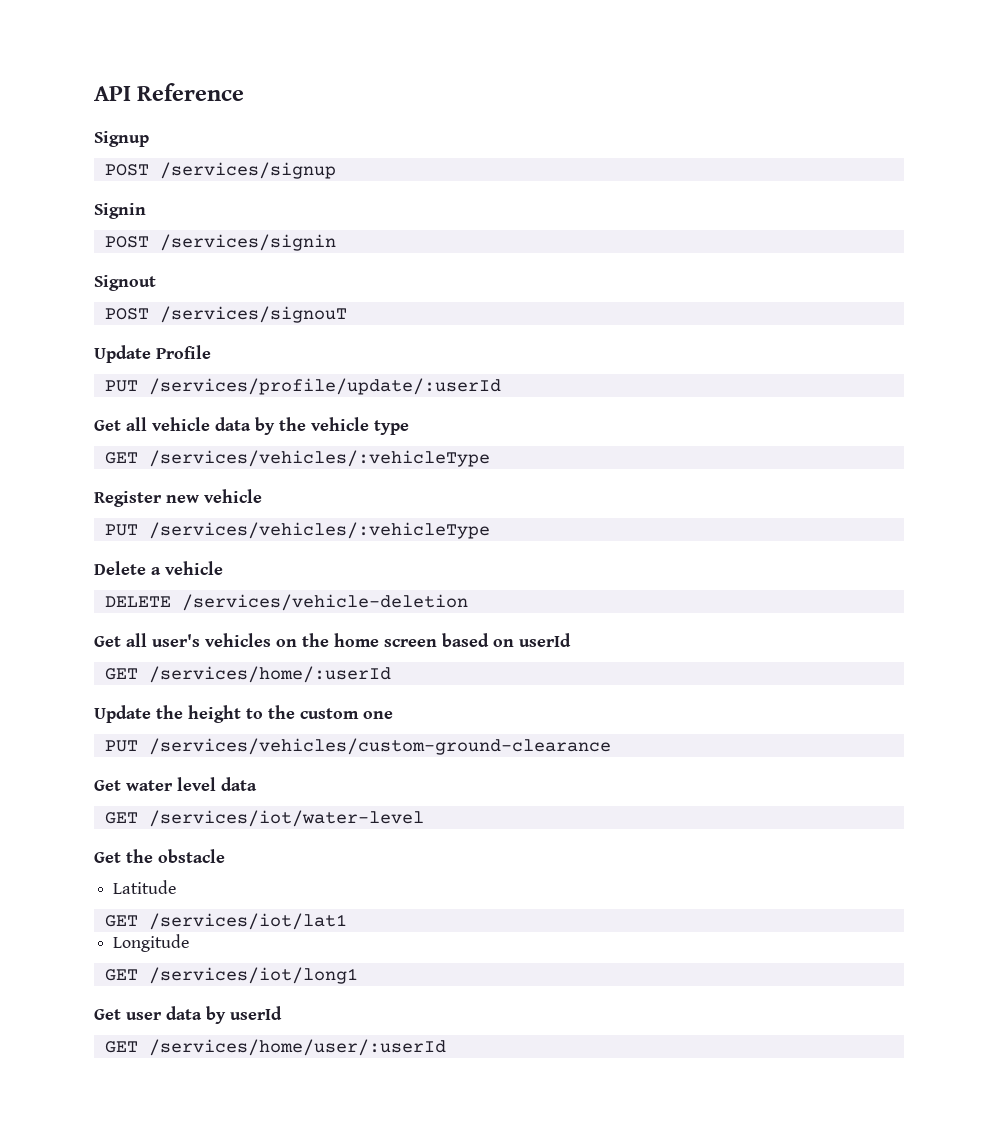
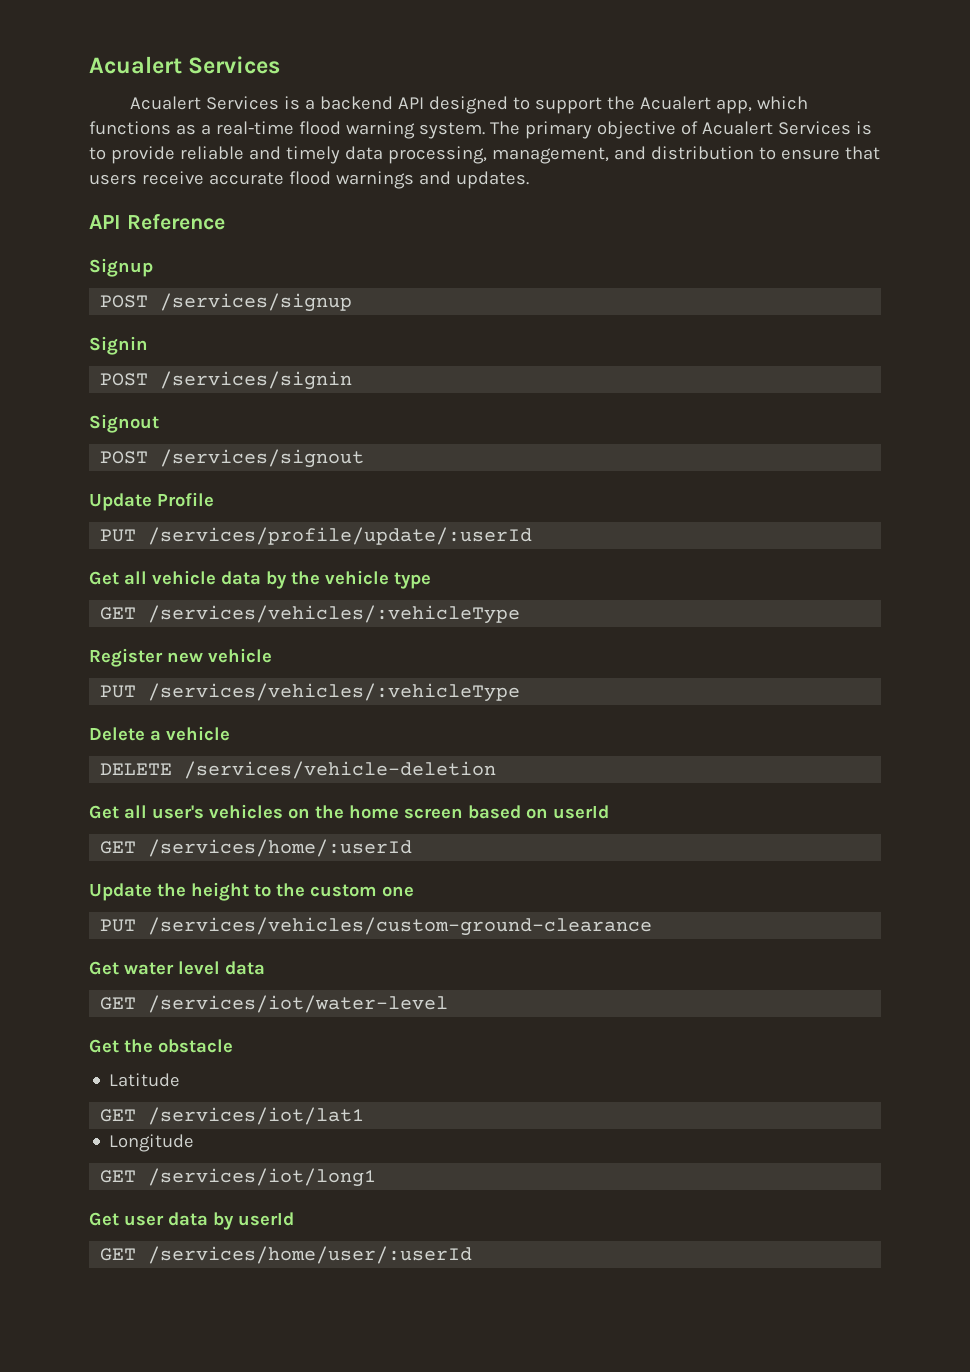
(94, 93) none -> [89,56,281,74] [129,96,808,114] [89,121,872,139] [89,146,880,164] [89,171,529,189] Acualert Services // Acualert Services is a backend API designed to support the Acualert app, which functions as a real-time flood warning system. The primary objective of Acualert Services is to provide reliable and timely data processing, management, and distribution to ensure that users receive accurate flood warnings and updates. //
[159,306,347,323] /services/signouT -> [160,449,365,468] /services/signout

